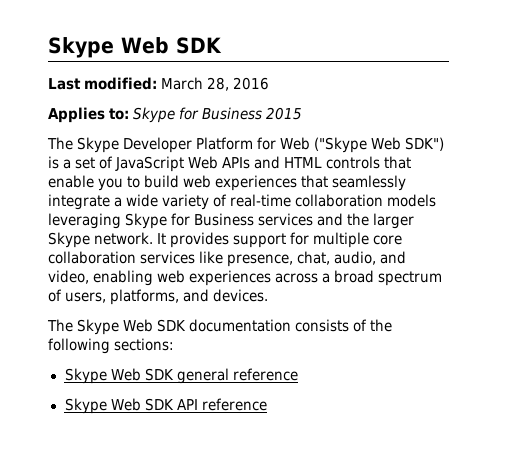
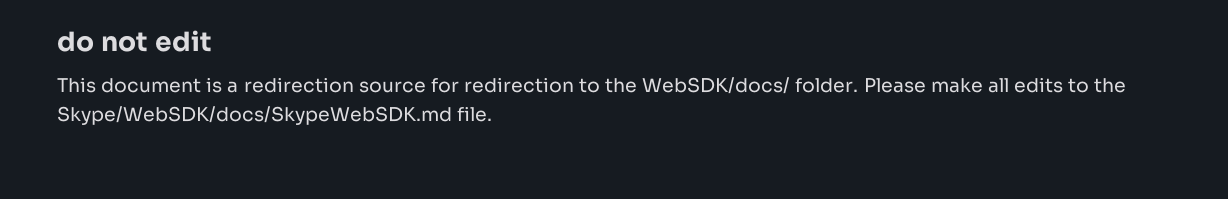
[48,37,222,58] [48,77,270,91] [48,107,303,123] [47,137,445,153] [48,156,412,172] [48,175,407,191] [48,194,437,210] [48,213,415,229] [48,232,403,248] [48,251,407,267] [48,270,443,286] [48,289,269,305] [47,319,393,335] [48,338,175,354] [64,368,298,384] [64,398,267,414] Skype Web SDK // Last modified: March 28, 2016 // Applies to: Skype for Business 2015 // The Skype Developer Platform for Web ("Skype Web SDK") is a set of JavaScript Web APIs and HTML controls that enable you to build web experiences that seamlessly integrate a wide variety of real-time collaboration models leveraging Skype for Business services and the larger Skype network. It provides support for multiple core collaboration services like presence, chat, audio, and video, enabling web experiences across a broad spectrum of users, platforms, and devices. // The Skype Web SDK documentation consists of the following sections: // Skype Web SDK general reference // Skype Web SDK API reference -> [57,30,213,52] [57,77,1127,94] [57,106,493,125] do not edit // This document is a redirection source for redirection to the WebSDK/docs/ folder. Please make all edits to the Skype/WebSDK/docs/SkypeWebSDK.md file.

